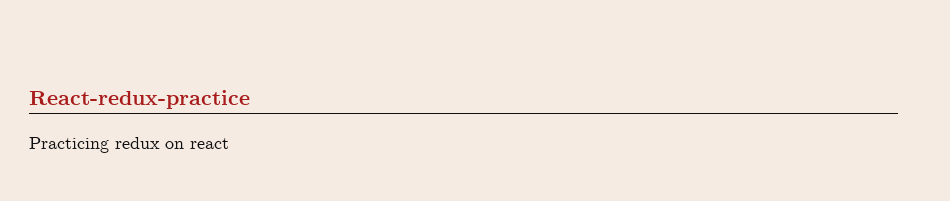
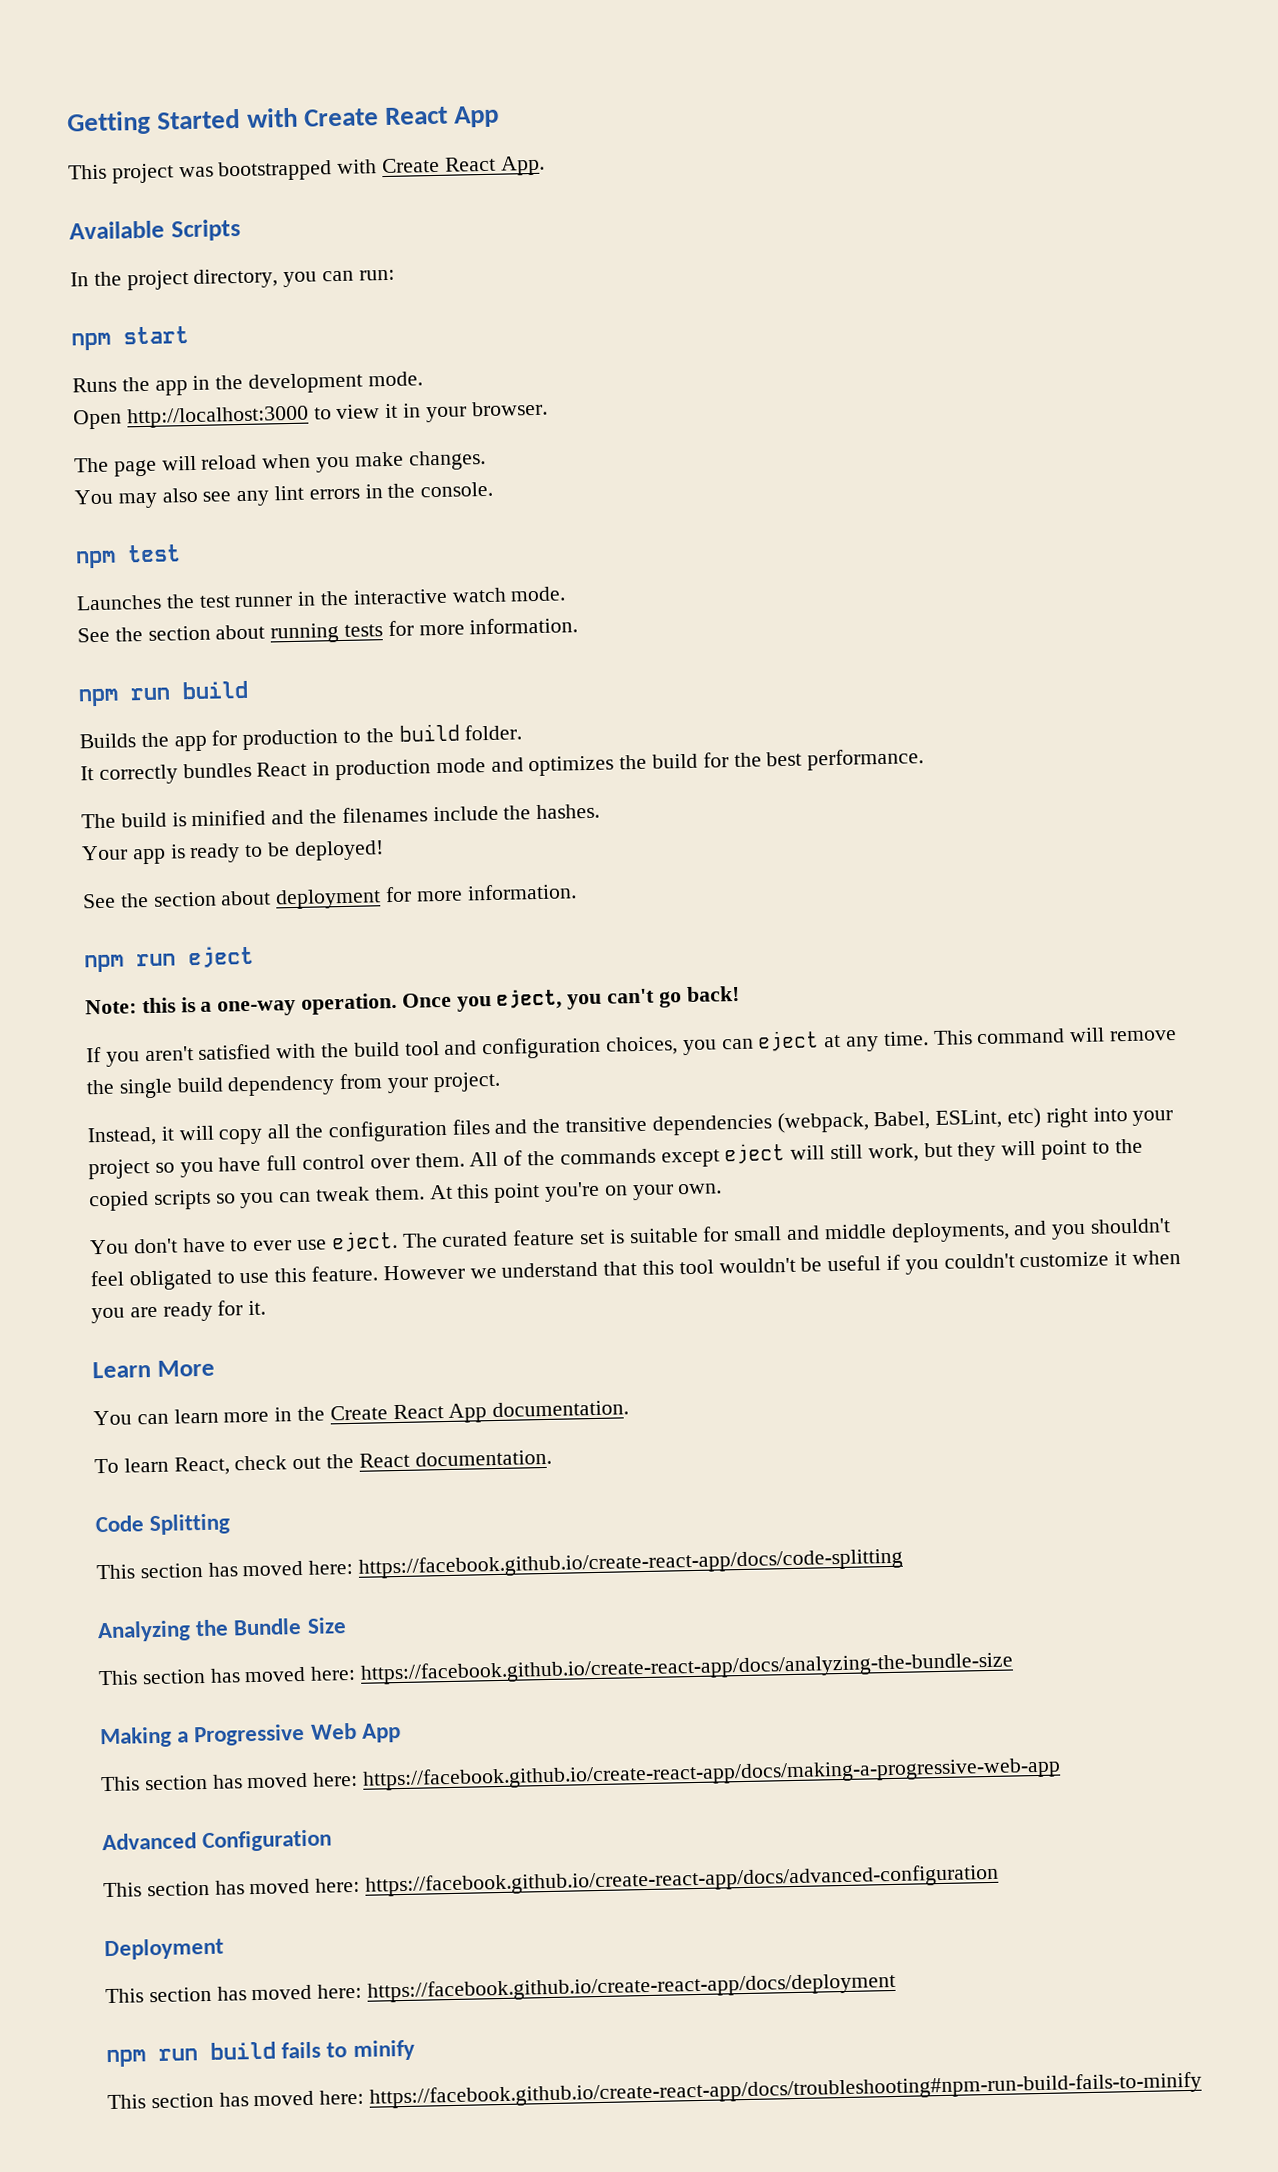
[29,90,250,109] [29,137,229,153] React-redux-practice // Practicing redux on react -> [67,105,500,136] [68,155,545,184] [69,218,241,242] [70,268,395,291] [71,326,189,351] [72,371,423,396] [73,400,548,430] [74,450,486,477] [74,481,494,509] [75,544,181,569] [76,586,567,611] [77,617,579,644] [78,680,248,707] [79,723,523,752] [80,748,925,785] [81,803,601,829] [81,840,384,865] [82,883,577,910] [84,945,254,973] [85,985,740,1017] [86,1027,1178,1067] [86,1071,501,1099] [87,1107,1174,1147] [88,1138,1143,1180] [89,1181,723,1212] [90,1218,1172,1255] [90,1249,1182,1291] [91,1300,267,1324] [92,1359,215,1379] [93,1400,630,1426] [94,1449,552,1476] [95,1513,232,1536] [96,1547,904,1580] [97,1617,347,1643] [98,1651,1015,1686] [99,1722,401,1749] [100,1756,1062,1792] [102,1829,333,1853] [103,1863,1000,1898] [104,1937,224,1961] [105,1971,897,2004] [106,2039,415,2068] [107,2071,1203,2110] Getting Started with Create React App // This project was bootstrapped with Create React App. // Available Scripts // In the project directory, you can run: // npm start // Runs the app in the development mode. // Open http://localhost:3000 to view it in your browser. // The page will reload when you make changes. // You may also see any lint errors in the console. // npm test // Launches the test runner in the interactive watch mode. // See the section about running tests for more information. // npm run build // Builds the app for production to the build folder. // It correctly bundles React in production mode and optimizes the build for the best performance. // The build is minified and the filenames include the hashes. // Your app is ready to be deployed! // See the section about deployment for more information. // npm run eject // Note: this is a one-way operation. Once you eject, you can't go back! // If you aren't satisfied with the build tool and configuration choices, you can eject at any time. This command will remove the single build dependency from your project. // Instead, it will copy all the configuration files and the transitive dependencies (webpack, Babel, ESLint, etc) right into your project so you have full control over them. All of the commands except eject will still work, but they will point to the copied scripts so you can tweak them. At this point you're on your own. // You don't have to ever use eject. The curated feature set is suitable for small and middle deployments, and you shouldn't feel obligated to use this feature. However we understand that this tool wouldn't be useful if you couldn't customize it when you are ready for it. // Learn More // You can learn more in the Create React App documentation. // To learn React, check out the React documentation. // Code Splitting // This section has moved here: https://facebook.github.io/create-react-app/docs/code-splitting // Analyzing the Bundle Size // This section has moved here: https://facebook.github.io/create-react-app/docs/analyzing-the-bundle-size // Making a Progressive Web App // This section has moved here: https://facebook.github.io/create-react-app/docs/making-a-progressive-web-app // Advanced Configuration // This section has moved here: https://facebook.github.io/create-react-app/docs/advanced-configuration // Deployment // This section has moved here: https://facebook.github.io/create-react-app/docs/deployment // npm run build fails to minify // This section has moved here: https://facebook.github.io/create-react-app/docs/troubleshooting#npm-run-build-fails-to-minify

